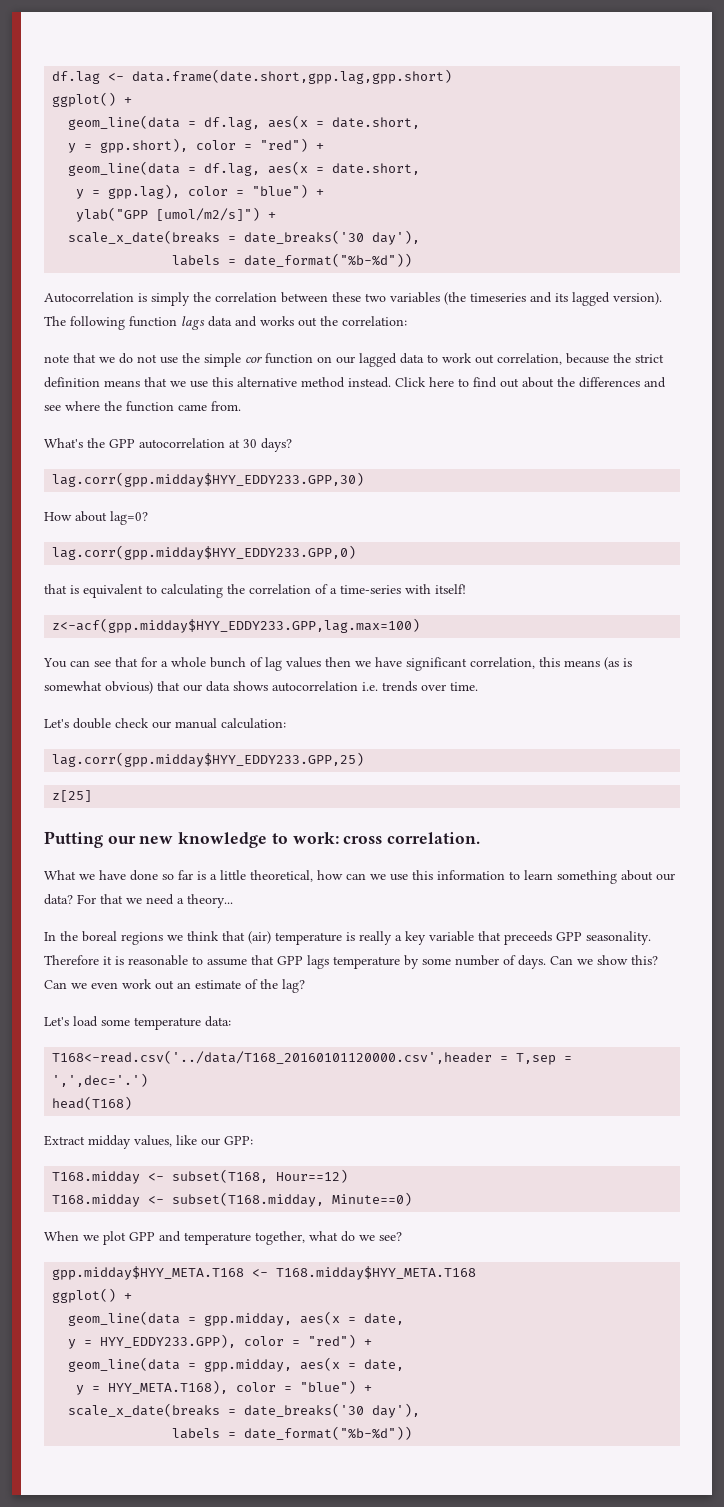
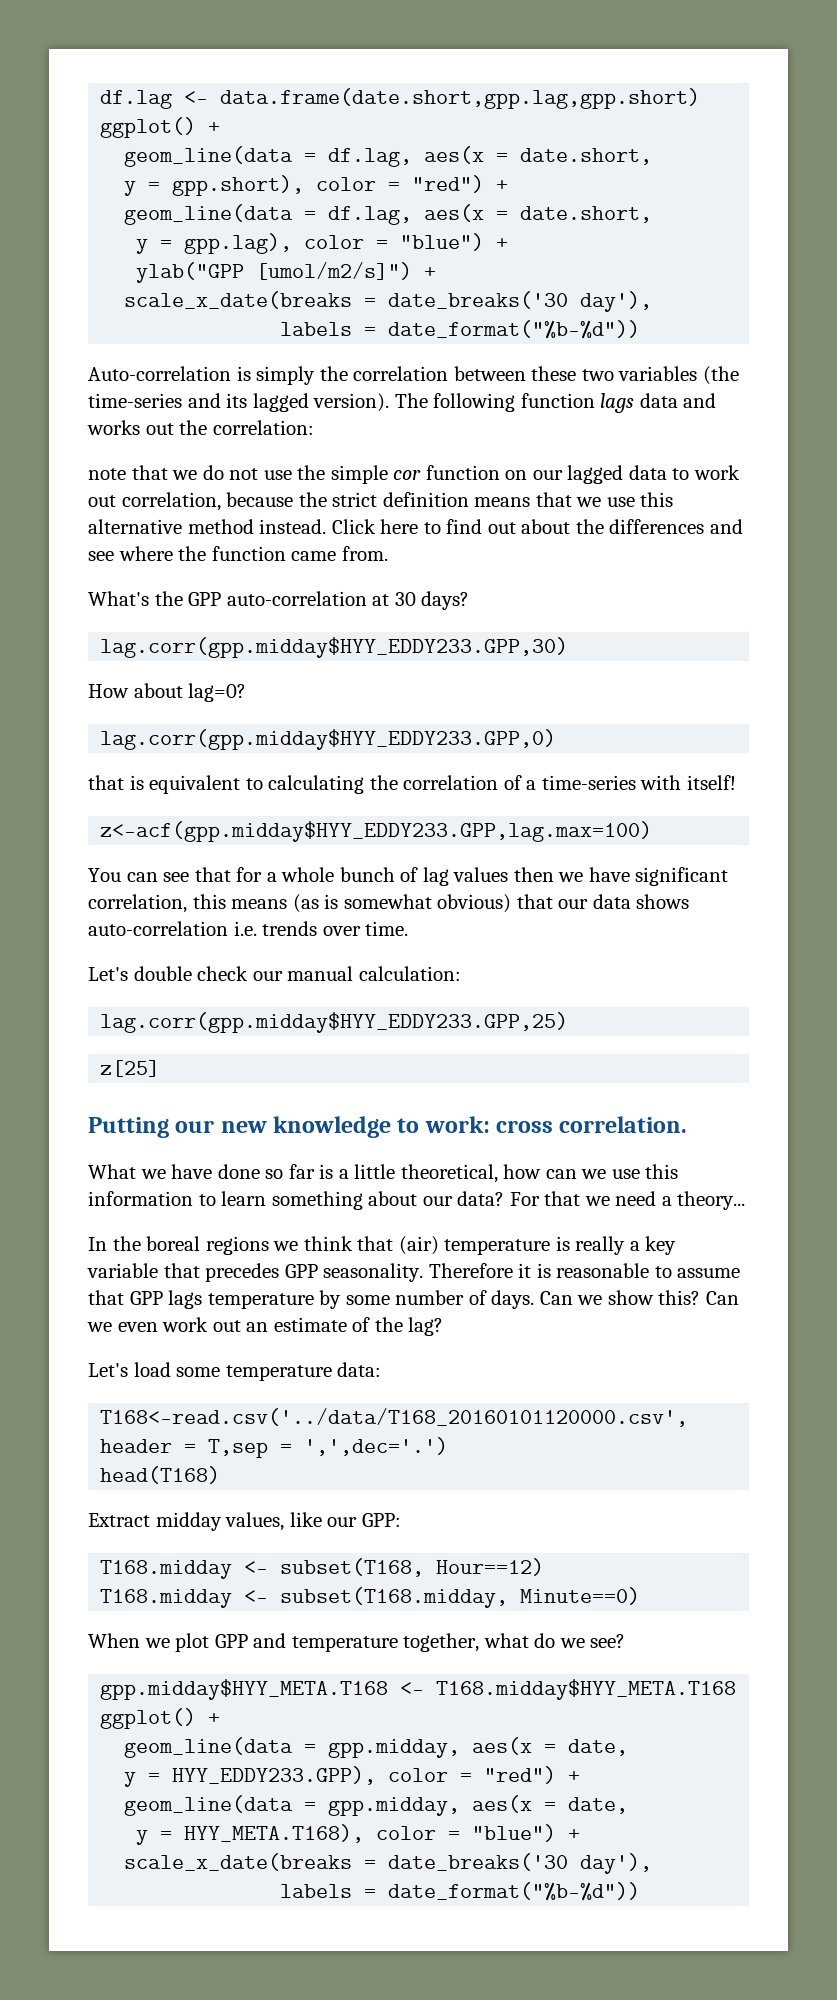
[44,292,134,303] Autocorrelation -> [88,366,231,381] Auto-correlation
[470,293,526,302] timeseries -> [88,393,182,408] time-series
[139,438,225,449] autocorrelation -> [226,591,367,606] auto-correlation
[272,681,358,692] autocorrelation -> [88,921,228,936] auto-correlation
[504,931,552,945] preceeds -> [205,1263,280,1282] precedes

